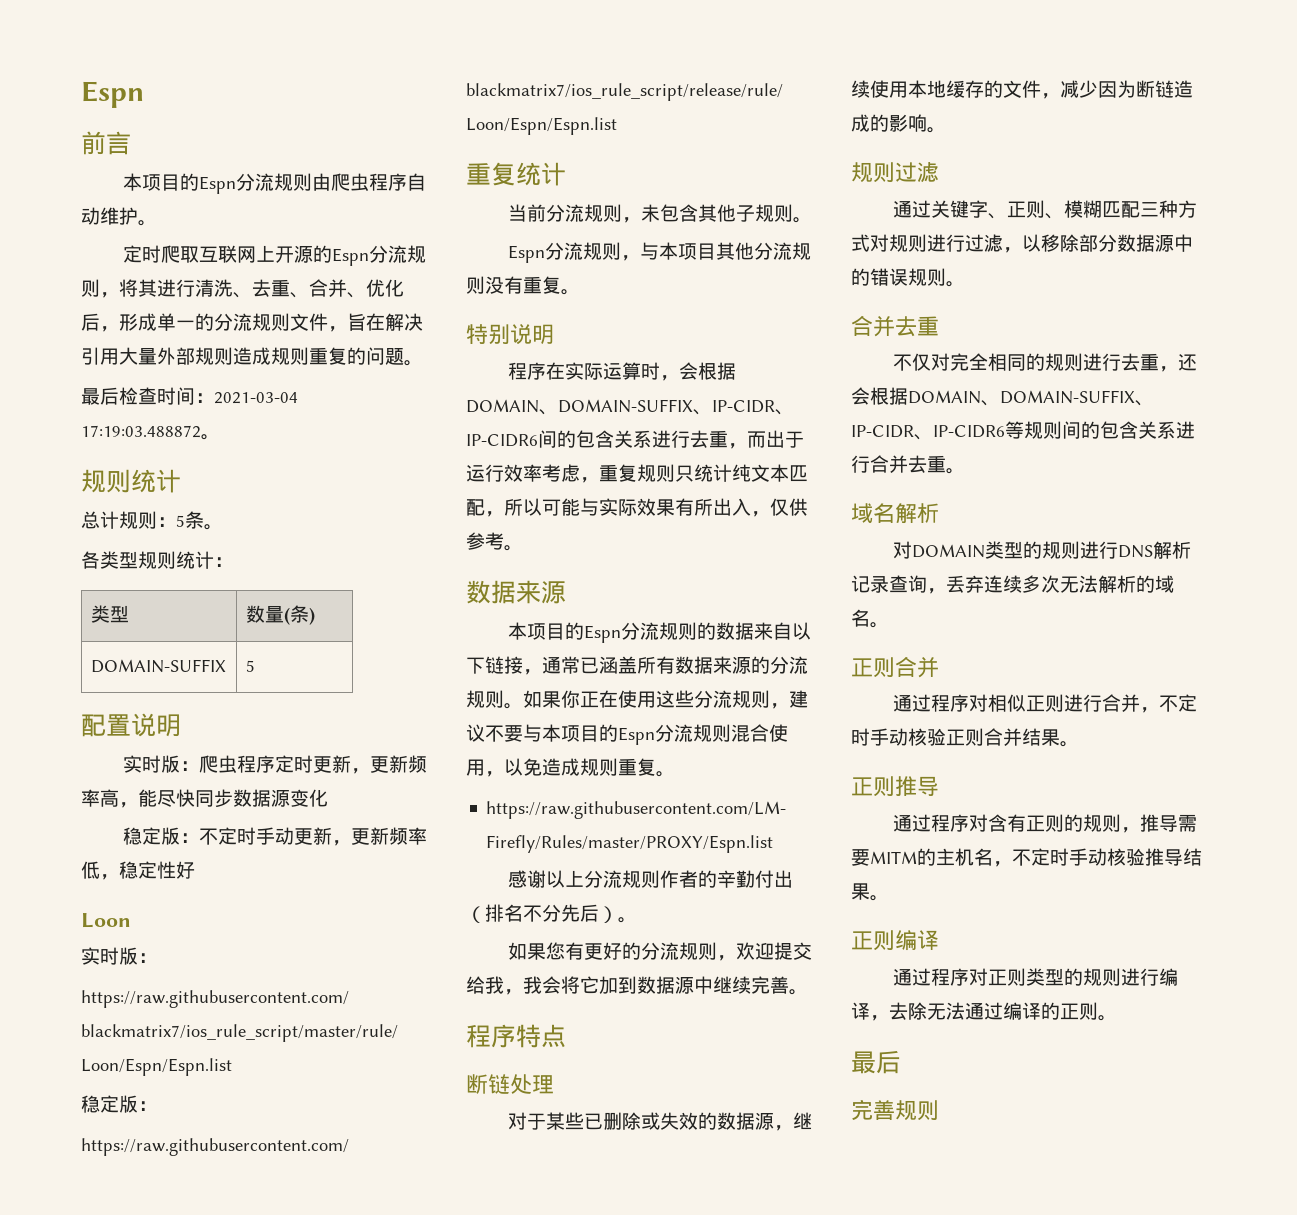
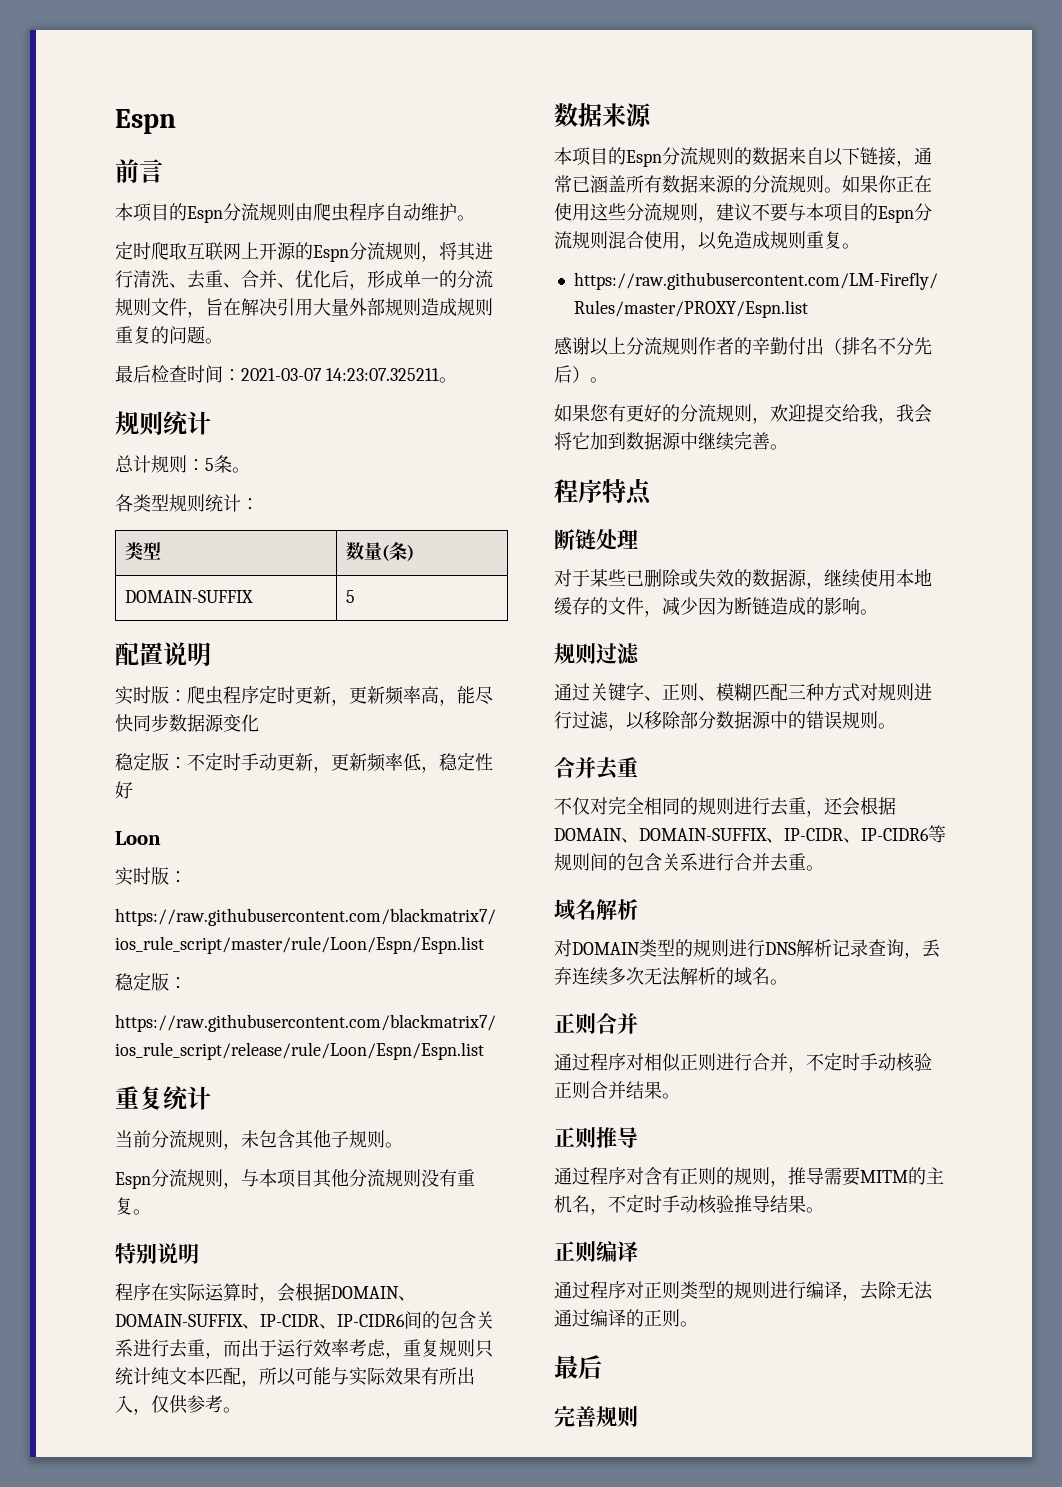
[214,392,298,404] [81,425,201,438] 2021-03-04 17:19:03.488872 -> [241,368,439,381] 2021-03-07 14:23:07.325211

